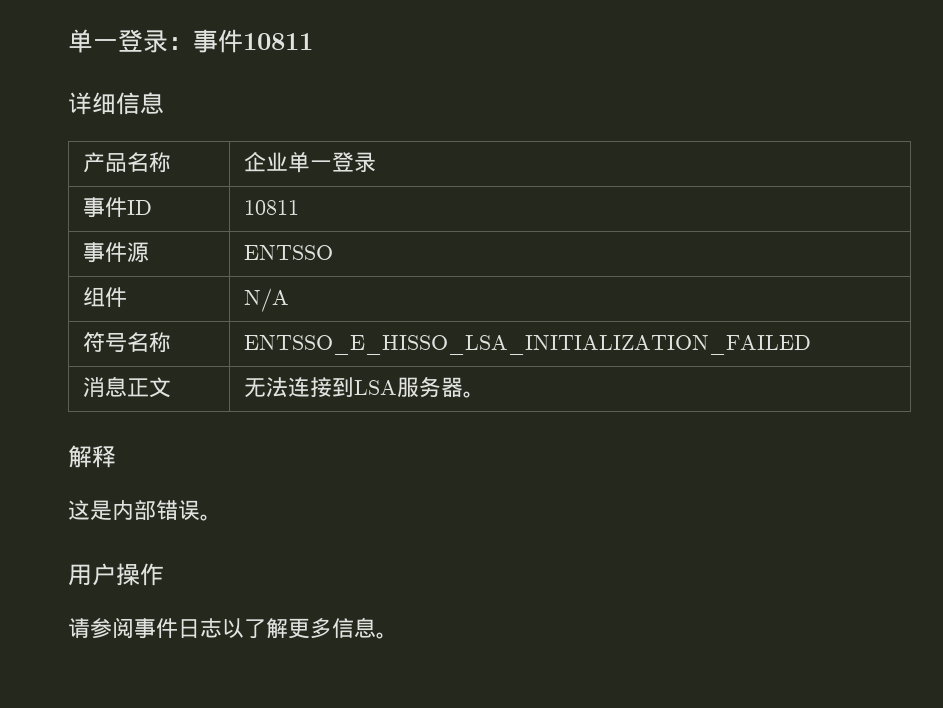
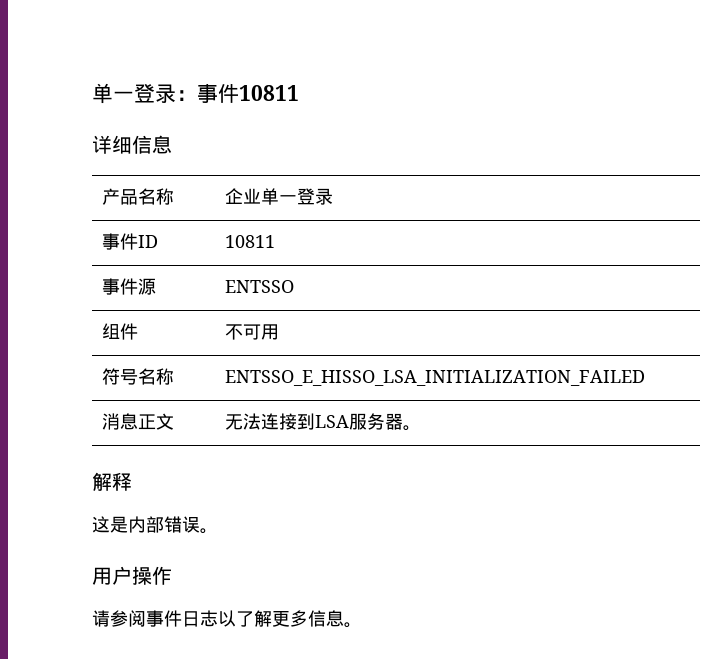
[243,288,289,312] N/A -> [225,324,280,340] 不可用

